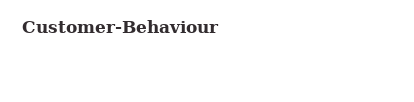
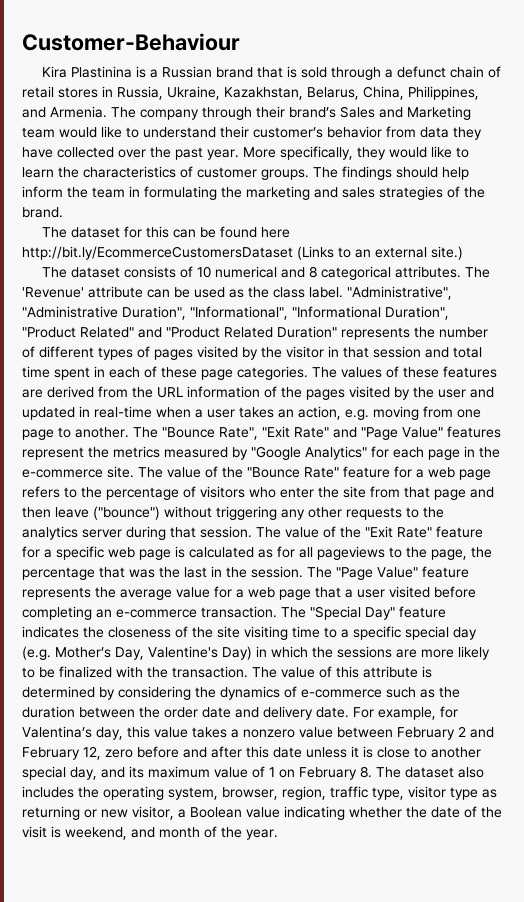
(219, 26) none -> [42,66,502,80] [22,86,479,100] [22,106,471,120] [22,126,482,140] [22,146,469,160] [22,166,469,180] [22,186,485,200] [22,207,63,218] [42,226,291,238] [22,246,463,260] [42,266,491,280] [22,286,452,300] [22,306,449,320] [22,326,488,340] [22,346,482,360] [22,366,497,380] [22,386,494,400] [22,406,481,420] [22,426,501,440] [22,446,500,460] [22,466,491,480] [22,486,494,500] [22,506,444,520] [22,526,483,540] [22,546,492,560] [22,566,469,580] [22,586,476,600] [22,606,446,620] [22,626,477,640] [22,646,490,660] [22,666,432,678] [22,686,460,700] [22,706,458,720] [22,726,494,740] [22,746,481,760] [22,766,484,780] [22,786,497,800] [22,806,502,820] [22,826,278,840] // Kira Plastinina is a Russian brand that is sold through a defunct chain of retail stores in Russia, Ukraine, Kazakhstan, Belarus, China, Philippines, and Armenia. The company through their brand’s Sales and Marketing team would like to understand their customer’s behavior from data they have collected over the past year. More specifically, they would like to learn the characteristics of customer groups. The findings should help inform the team in formulating the marketing and sales strategies of the brand. // The dataset for this can be found here http://bit.ly/EcommerceCustomersDataset (Links to an external site.) // The dataset consists of 10 numerical and 8 categorical attributes. The 'Revenue' attribute can be used as the class label. "Administrative", "Administrative Duration", "Informational", "Informational Duration", "Product Related" and "Product Related Duration" represents the number of different types of pages visited by the visitor in that session and total time spent in each of these page categories. The values of these features are derived from the URL information of the pages visited by the user and updated in real-time when a user takes an action, e.g. moving from one page to another. The "Bounce Rate", "Exit Rate" and "Page Value" features represent the metrics measured by "Google Analytics" for each page in the e-commerce site. The value of the "Bounce Rate" feature for a web page refers to the percentage of visitors who enter the site from that page and then leave ("bounce") without triggering any other requests to the analytics server during that session. The value of the "Exit Rate" feature for a specific web page is calculated as for all pageviews to the page, the percentage that was the last in the session. The "Page Value" feature represents the average value for a web page that a user visited before completing an e-commerce transaction. The "Special Day" feature indicates the closeness of the site visiting time to a specific special day (e.g. Mother’s Day, Valentine's Day) in which the sessions are more likely to be finalized with the transaction. The value of this attribute is determined by considering the dynamics of e-commerce such as the duration between the order date and delivery date. For example, for Valentina’s day, this value takes a nonzero value between February 2 and February 12, zero before and after this date unless it is close to another special day, and its maximum value of 1 on February 8. The dataset also includes the operating system, browser, region, traffic type, visitor type as returning or new visitor, a Boolean value indicating whether the date of the visit is weekend, and month of the year.

